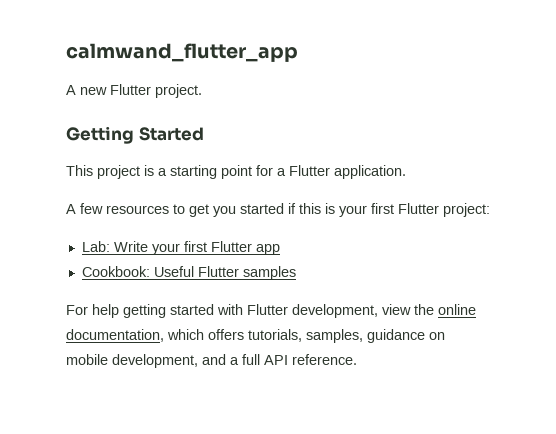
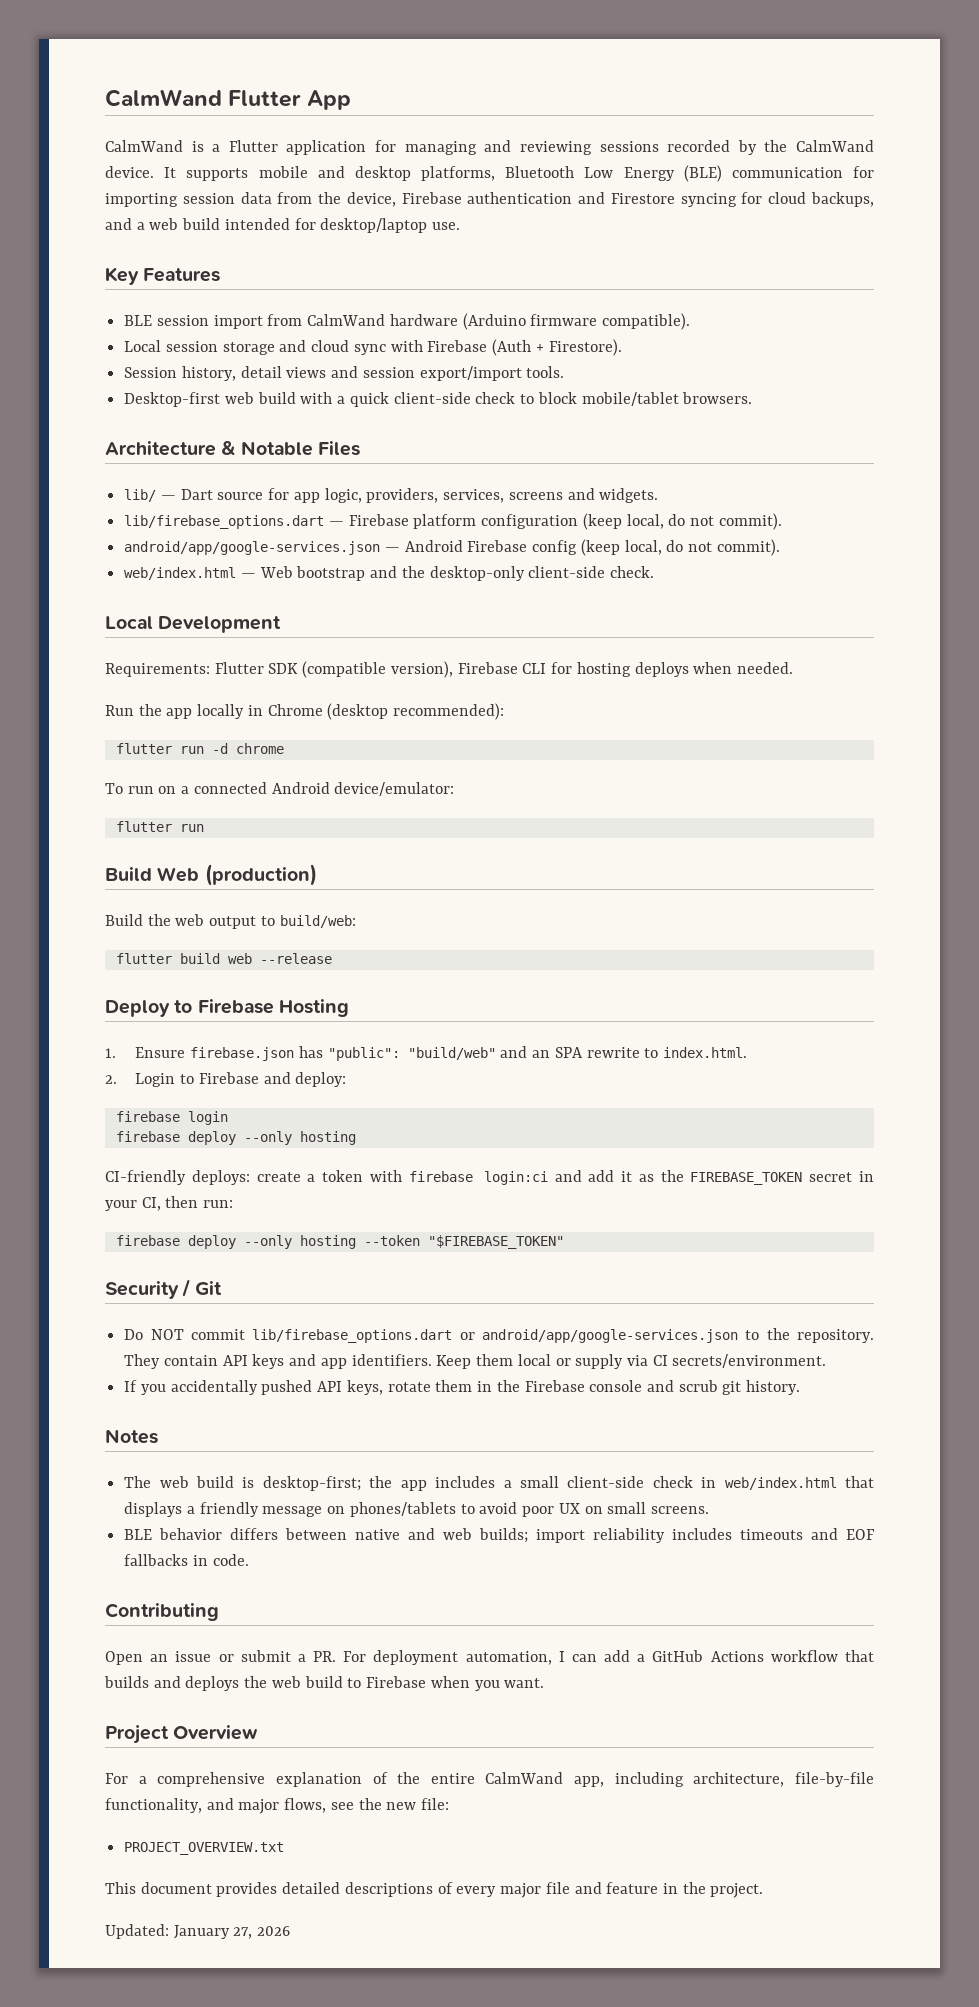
[66,43,298,62] [66,84,202,98] [66,126,204,144] [66,165,406,179] [66,203,490,217] [81,241,280,255] [81,266,296,280] [66,304,476,318] [66,329,445,343] [66,354,357,368] calmwand_flutter_app // A new Flutter project. // Getting Started // This project is a starting point for a Flutter application. // A few resources to get you started if this is your first Flutter project: // Lab: Write your first Flutter app // Cookbook: Useful Flutter samples // For help getting started with Flutter development, view the online documentation, which offers tutorials, samples, guidance on mobile development, and a full API reference. -> [105,89,352,110] [105,140,875,155] [105,165,874,182] [105,192,874,207] [105,218,461,233] [105,267,221,285] [124,313,691,330] [124,339,622,356] [124,366,565,381] [124,392,753,407] [105,441,360,456] [124,488,659,503] [124,513,782,530] [124,539,780,556] [124,566,655,581] [105,616,282,633] [105,661,793,678] [105,703,505,720] [115,743,284,754] [105,782,455,796] [115,821,204,832] [105,864,317,886] [105,914,356,929] [115,953,332,964] [105,999,349,1017] [105,1046,748,1061] [105,1072,347,1087] [115,1111,228,1125] [115,1131,356,1145] [105,1170,875,1185] [105,1196,234,1211] [115,1235,564,1249] [105,1279,222,1299] [124,1328,874,1343] [124,1354,827,1369] [124,1380,801,1395] [105,1429,158,1444] [124,1476,875,1491] [124,1502,709,1517] [124,1528,876,1543] [124,1554,249,1566] [105,1603,219,1621] [105,1650,874,1665] [104,1676,545,1691] [105,1725,259,1744] [105,1772,874,1787] [105,1798,450,1814] [124,1842,285,1855] [105,1882,764,1898] [105,1924,291,1939] CalmWand Flutter App // CalmWand is a Flutter application for managing and reviewing sessions recorded by the CalmWand device. It supports mobile and desktop platforms, Bluetooth Low Energy (BLE) communication for importing session data from the device, Firebase authentication and Firestore syncing for cloud backups, and a web build intended for desktop/laptop use. // Key Features // BLE session import from CalmWand hardware (Arduino firmware compatible). // Local session storage and cloud sync with Firebase (Auth + Firestore). // Session history, detail views and session export/import tools. // Desktop-first web build with a quick client-side check to block mobile/tablet browsers. // Architecture & Notable Files // lib/ — Dart source for app logic, providers, services, screens and widgets. // lib/firebase_options.dart — Firebase platform configuration (keep local, do not commit). // android/app/google-services.json — Android Firebase config (keep local, do not commit). // web/index.html — Web bootstrap and the desktop-only client-side check. // Local Development // Requirements: Flutter SDK (compatible version), Firebase CLI for hosting deploys when needed. // Run the app locally in Chrome (desktop recommended): // flutter run -d chrome // To run on a connected Android device/emulator: // flutter run // Build Web (production) // Build the web output to build/web: // flutter build web --release // Deploy to Firebase Hosting // 1. Ensure firebase.json has "public": "build/web" and an SPA rewrite to index.html. // 2. Login to Firebase and deploy: // firebase login // firebase deploy --only hosting // CI-friendly deploys: create a token with firebase login:ci and add it as the FIREBASE_TOKEN secret in your CI, then run: // firebase deploy --only hosting --token "$FIREBASE_TOKEN" // Security / Git // Do NOT commit lib/firebase_options.dart or android/app/google-services.json to the repository. They contain API keys and app identifiers. Keep them local or supply via CI secrets/environment. // If you accidentally pushed API keys, rotate them in the Firebase console and scrub git history. // Notes // The web build is desktop-first; the app includes a small client-side check in web/index.html that displays a friendly message on phones/tablets to avoid poor UX on small screens. // BLE behavior differs between native and web builds; import reliability includes timeouts and EOF fallbacks in code. // Contributing // Open an issue or submit a PR. For deployment automation, I can add a GitHub Actions workflow that builds and deploys the web build to Firebase when you want. // Project Overview // For a comprehensive explanation of the entire CalmWand app, including architecture, file-by-file functionality, and major flows, see the new file: // PROJECT_OVERVIEW.txt // This document provides detailed descriptions of every major file and feature in the project. // Updated: January 27, 2026

